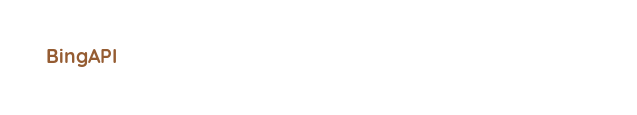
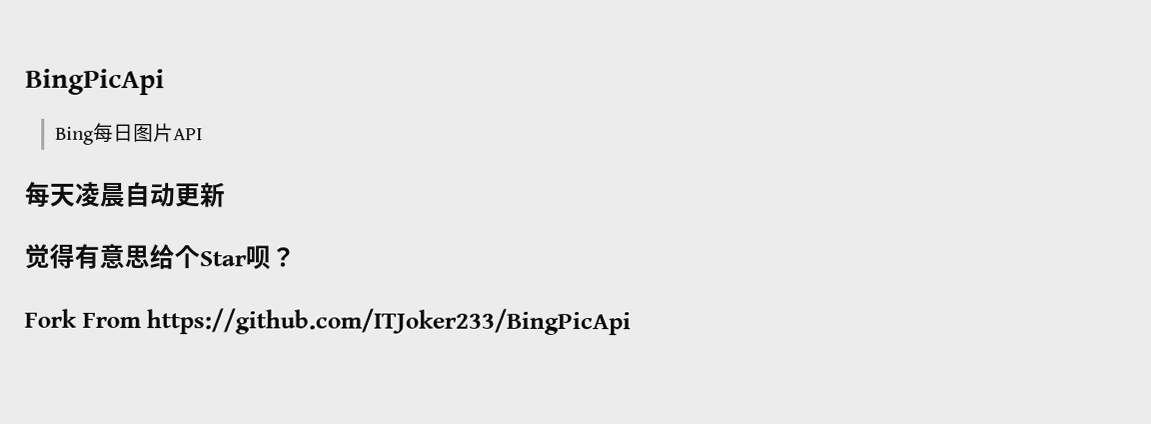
[46,48,117,67] BingAPI -> [25,68,165,96] [54,122,203,145] [25,181,226,208] [24,243,296,270] [24,308,632,336] BingPicApi // Bing每日图片API // 每天凌晨自动更新 // 觉得有意思给个Star呗？ // Fork From https://github.com/ITJoker233/BingPicApi

